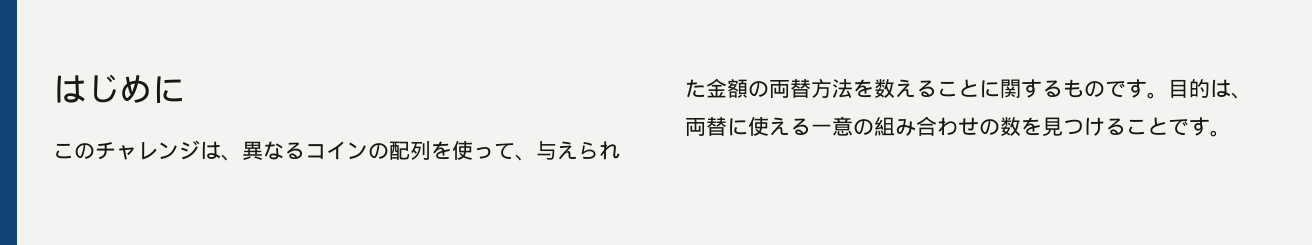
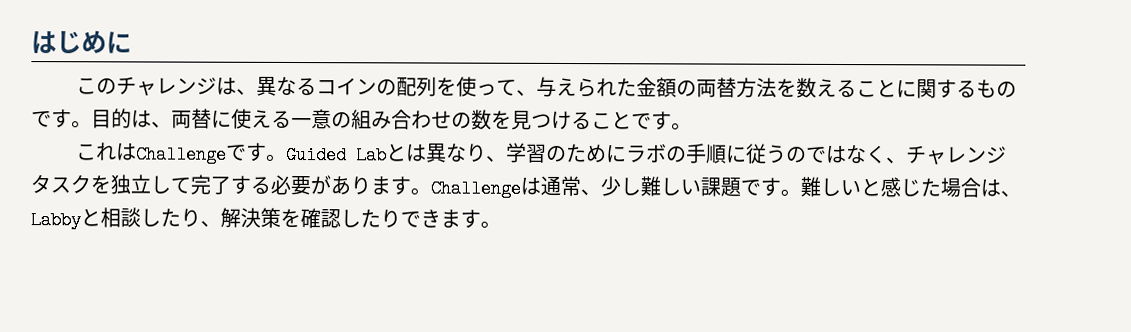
(1231, 133) none -> [76,142,1008,165] [30,174,1021,198] [30,207,501,230] // これはChallengeです。Guided Labとは異なり、学習のためにラボの手順に従うのではなく、チャレンジタスクを独立して完了する必要があります。Challengeは通常、少し難しい課題です。難しいと感じた場合は、Labbyと相談したり、解決策を確認したりできます。

